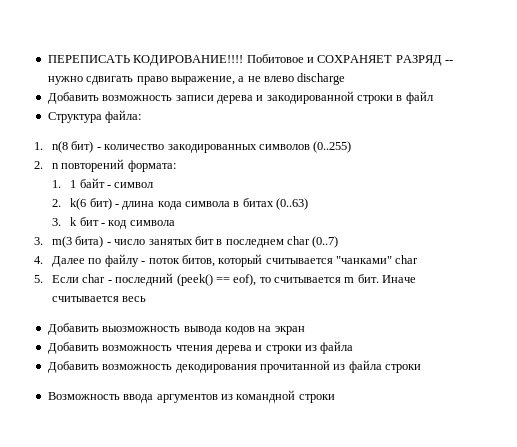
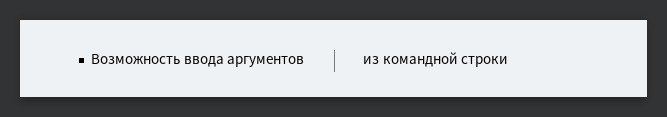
[47,54,453,66] [47,73,346,85] [47,91,433,104] [47,110,142,123] [34,141,352,153] [34,159,176,172] [52,178,154,188] [52,198,309,210] [52,217,175,229] [34,236,339,248] [34,254,419,267] [34,273,417,286] [52,296,147,302] [47,323,305,335] [47,341,354,354] [47,360,421,373] ПЕРЕПИСАТЬ КОДИРОВАНИЕ!!!! Побитовое и СОХРАНЯЕТ РАЗРЯД -- нужно сдвигать право выражение, а не влево discharge // Добавить возможность записи дерева и закодированной строки в файл // Структура файла: // 1. n(8 бит) - количество закодированных символов (0..255) // 2. n повторений формата: // 1. 1 байт - символ // 2. k(6 бит) - длина кода символа в битах (0..63) // 3. k бит - код символа // 3. m(3 бита) - число занятых бит в последнем char (0..7) // 4. Далее по файлу - поток битов, который считывается "чанками" char // 5. Если char - последний (peek() == eof), то считывается m бит. Иначе считывается весь // Добавить выозможность вывода кодов на экран // Добавить возможность чтения дерева и строки из файла // Добавить возможность декодирования прочитанной из файла строки // -> (90, 59) none

